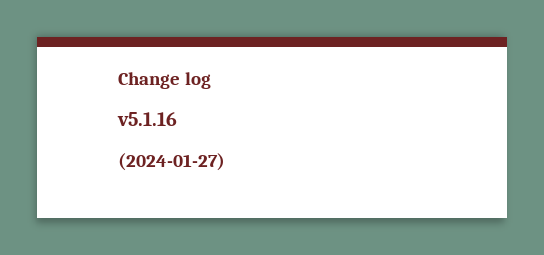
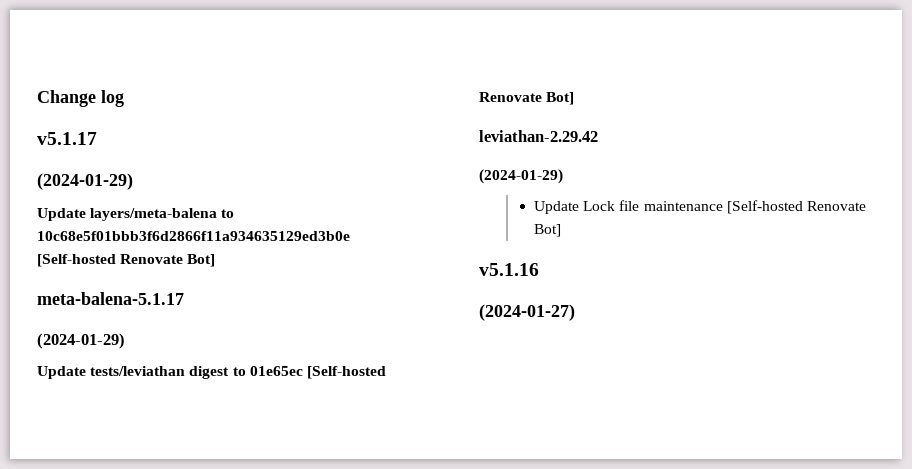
(211, 80) none -> [37,132,97,145] [37,173,133,190] [37,208,235,221] [37,231,350,241] [37,254,216,267] [37,292,184,305] [37,333,125,349] [37,366,386,379] [479,92,575,105] [479,130,598,142] [479,169,563,184] [534,200,866,214] [534,224,562,237] // v5.1.17 // (2024-01-29) // Update layers/meta-balena to 10c68e5f01bbb3f6d2866f11a934635129ed3b0e [Self-hosted Renovate Bot] // meta-balena-5.1.17 // (2024-01-29) // Update tests/leviathan digest to 01e65ec [Self-hosted Renovate Bot] // leviathan-2.29.42 // (2024-01-29) // Update Lock file maintenance [Self-hosted Renovate Bot]

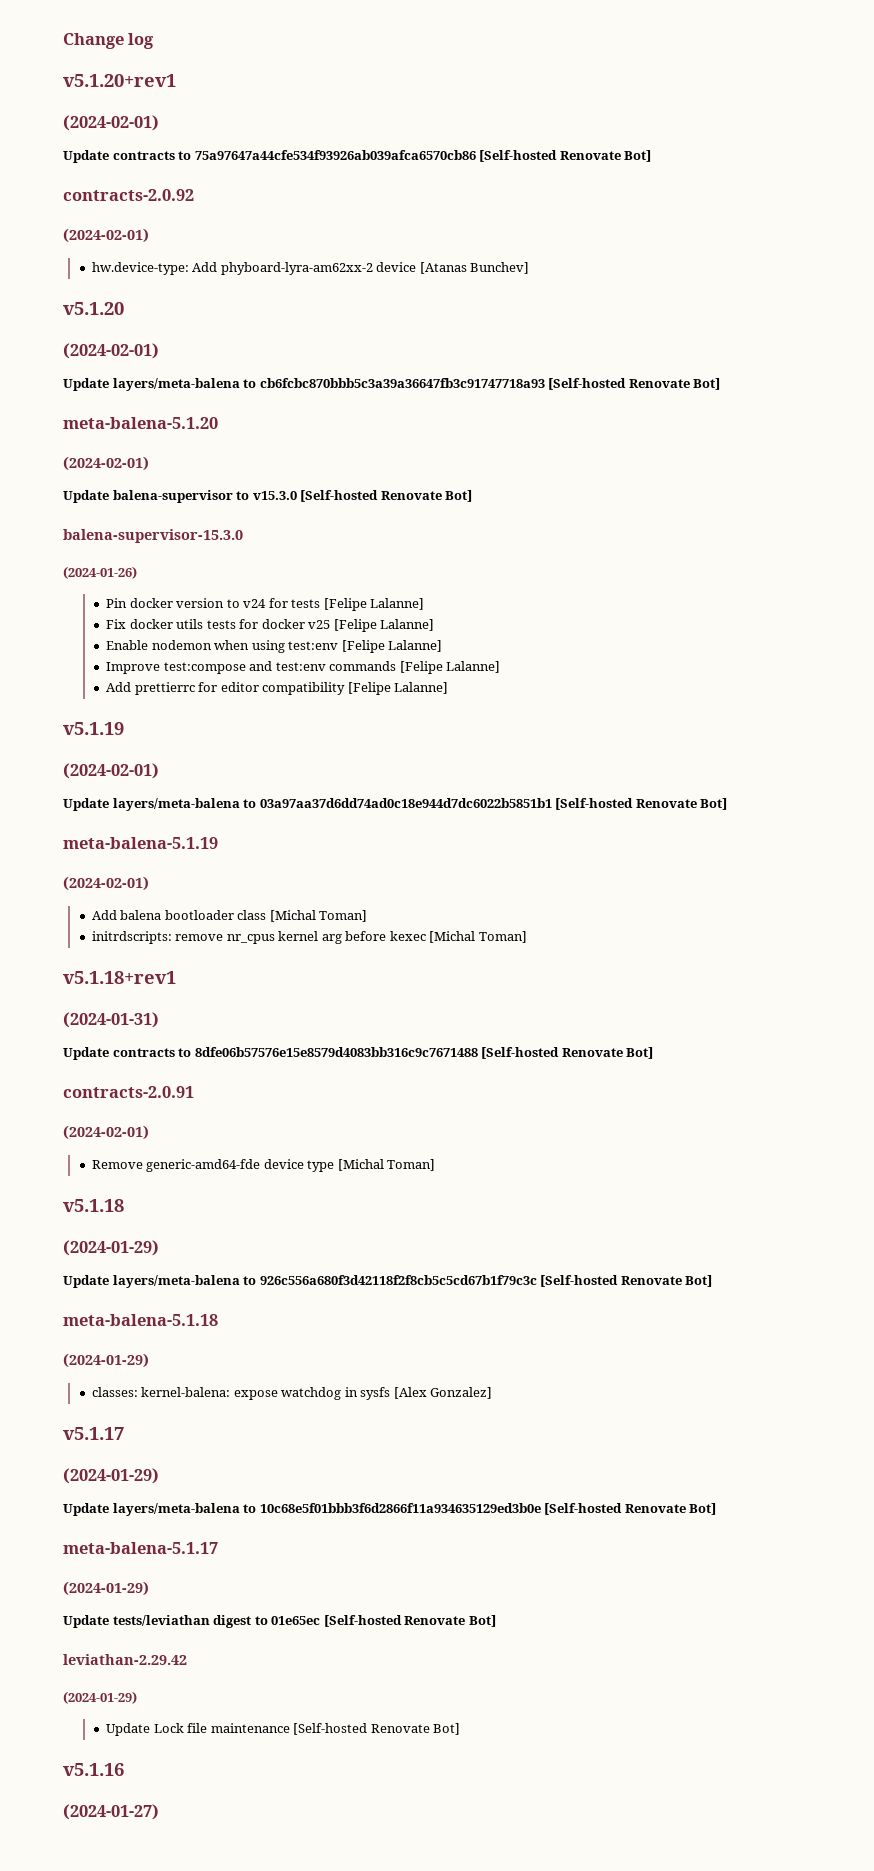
(124, 98) none -> [63,74,176,87] [63,115,159,131] [63,150,652,163] [63,189,194,201] [63,228,149,243] [91,262,530,275] [63,302,124,315] [63,343,159,359] [63,378,721,391] [63,417,218,429] [63,456,149,471] [63,490,473,503] [63,529,243,543] [63,566,137,579] [106,598,425,611] [106,619,435,632] [106,640,443,653] [106,661,501,674] [106,682,449,695] [63,722,124,735] [63,763,159,779] [63,798,728,811] [63,837,218,849] [63,876,149,891] [91,910,368,922] [91,931,527,944] [63,971,176,984] [63,1012,159,1028] [63,1047,654,1060] [63,1086,194,1098] [63,1125,149,1140] [91,1159,436,1172] [63,1199,124,1212] [63,1240,159,1256] [63,1275,713,1288] [63,1314,218,1326] [63,1353,149,1368] [91,1387,493,1400] // v5.1.20+rev1 // (2024-02-01) // Update contracts to 75a97647a44cfe534f93926ab039afca6570cb86 [Self-hosted Renovate Bot] // contracts-2.0.92 // (2024-02-01) // hw.device-type: Add phyboard-lyra-am62xx-2 device [Atanas Bunchev] // v5.1.20 // (2024-02-01) // Update layers/meta-balena to cb6fcbc870bbb5c3a39a36647fb3c91747718a93 [Self-hosted Renovate Bot] // meta-balena-5.1.20 // (2024-02-01) // Update balena-supervisor to v15.3.0 [Self-hosted Renovate Bot] // balena-supervisor-15.3.0 // (2024-01-26) // Pin docker version to v24 for tests [Felipe Lalanne] // Fix docker utils tests for docker v25 [Felipe Lalanne] // Enable nodemon when using test:env [Felipe Lalanne] // Improve test:compose and test:env commands [Felipe Lalanne] // Add prettierrc for editor compatibility [Felipe Lalanne] // v5.1.19 // (2024-02-01) // Update layers/meta-balena to 03a97aa37d6dd74ad0c18e944d7dc6022b5851b1 [Self-hosted Renovate Bot] // meta-balena-5.1.19 // (2024-02-01) // Add balena bootloader class [Michal Toman] // initrdscripts: remove nr_cpus kernel arg before kexec [Michal Toman] // v5.1.18+rev1 // (2024-01-31) // Update contracts to 8dfe06b57576e15e8579d4083bb316c9c7671488 [Self-hosted Renovate Bot] // contracts-2.0.91 // (2024-02-01) // Remove generic-amd64-fde device type [Michal Toman] // v5.1.18 // (2024-01-29) // Update layers/meta-balena to 926c556a680f3d42118f2f8cb5c5cd67b1f79c3c [Self-hosted Renovate Bot] // meta-balena-5.1.18 // (2024-01-29) // classes: kernel-balena: expose watchdog in sysfs [Alex Gonzalez]

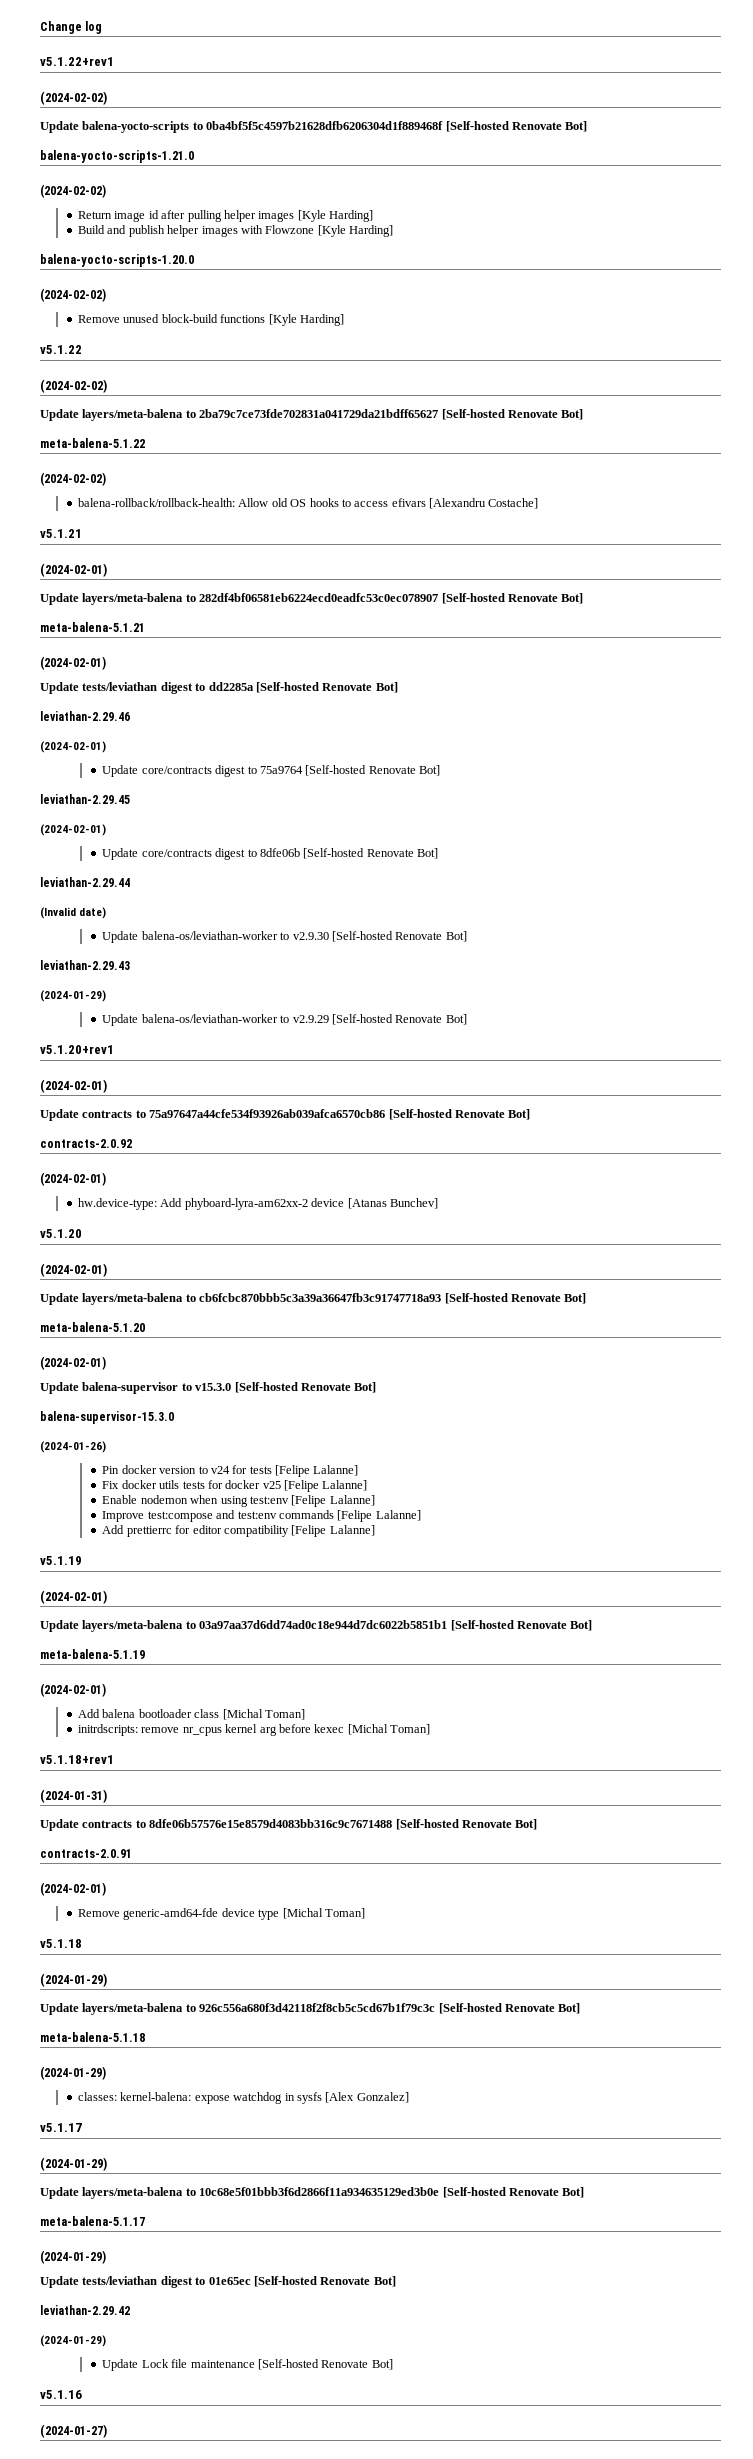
(155, 41) none -> [40,57,114,66] [40,91,107,105] [40,121,588,133] [40,150,194,163] [40,184,106,198] [78,210,374,222] [78,225,394,237] [40,254,194,267] [40,288,106,302] [78,314,344,326] [40,345,82,354] [40,379,107,393] [40,409,584,421] [40,438,145,448] [40,472,106,486] [78,498,539,509] [40,529,82,538] [40,563,107,577] [40,593,584,605] [40,622,145,632] [40,656,106,670] [40,682,398,694] [40,711,130,721] [40,741,106,753] [102,765,441,777] [40,794,130,804] [40,824,106,836] [102,848,439,860] [40,877,130,887] [40,907,107,919] [102,931,467,943] [40,960,130,970] [40,990,106,1002] [102,1014,467,1026] // v5.1.22+rev1 // (2024-02-02) // Update balena-yocto-scripts to 0ba4bf5f5c4597b21628dfb6206304d1f889468f [Self-hosted Renovate Bot] // balena-yocto-scripts-1.21.0 // (2024-02-02) // Return image id after pulling helper images [Kyle Harding] // Build and publish helper images with Flowzone [Kyle Harding] // balena-yocto-scripts-1.20.0 // (2024-02-02) // Remove unused block-build functions [Kyle Harding] // v5.1.22 // (2024-02-02) // Update layers/meta-balena to 2ba79c7ce73fde702831a041729da21bdff65627 [Self-hosted Renovate Bot] // meta-balena-5.1.22 // (2024-02-02) // balena-rollback/rollback-health: Allow old OS hooks to access efivars [Alexandru Costache] // v5.1.21 // (2024-02-01) // Update layers/meta-balena to 282df4bf06581eb6224ecd0eadfc53c0ec078907 [Self-hosted Renovate Bot] // meta-balena-5.1.21 // (2024-02-01) // Update tests/leviathan digest to dd2285a [Self-hosted Renovate Bot] // leviathan-2.29.46 // (2024-02-01) // Update core/contracts digest to 75a9764 [Self-hosted Renovate Bot] // leviathan-2.29.45 // (2024-02-01) // Update core/contracts digest to 8dfe06b [Self-hosted Renovate Bot] // leviathan-2.29.44 // (Invalid date) // Update balena-os/leviathan-worker to v2.9.30 [Self-hosted Renovate Bot] // leviathan-2.29.43 // (2024-01-29) // Update balena-os/leviathan-worker to v2.9.29 [Self-hosted Renovate Bot]

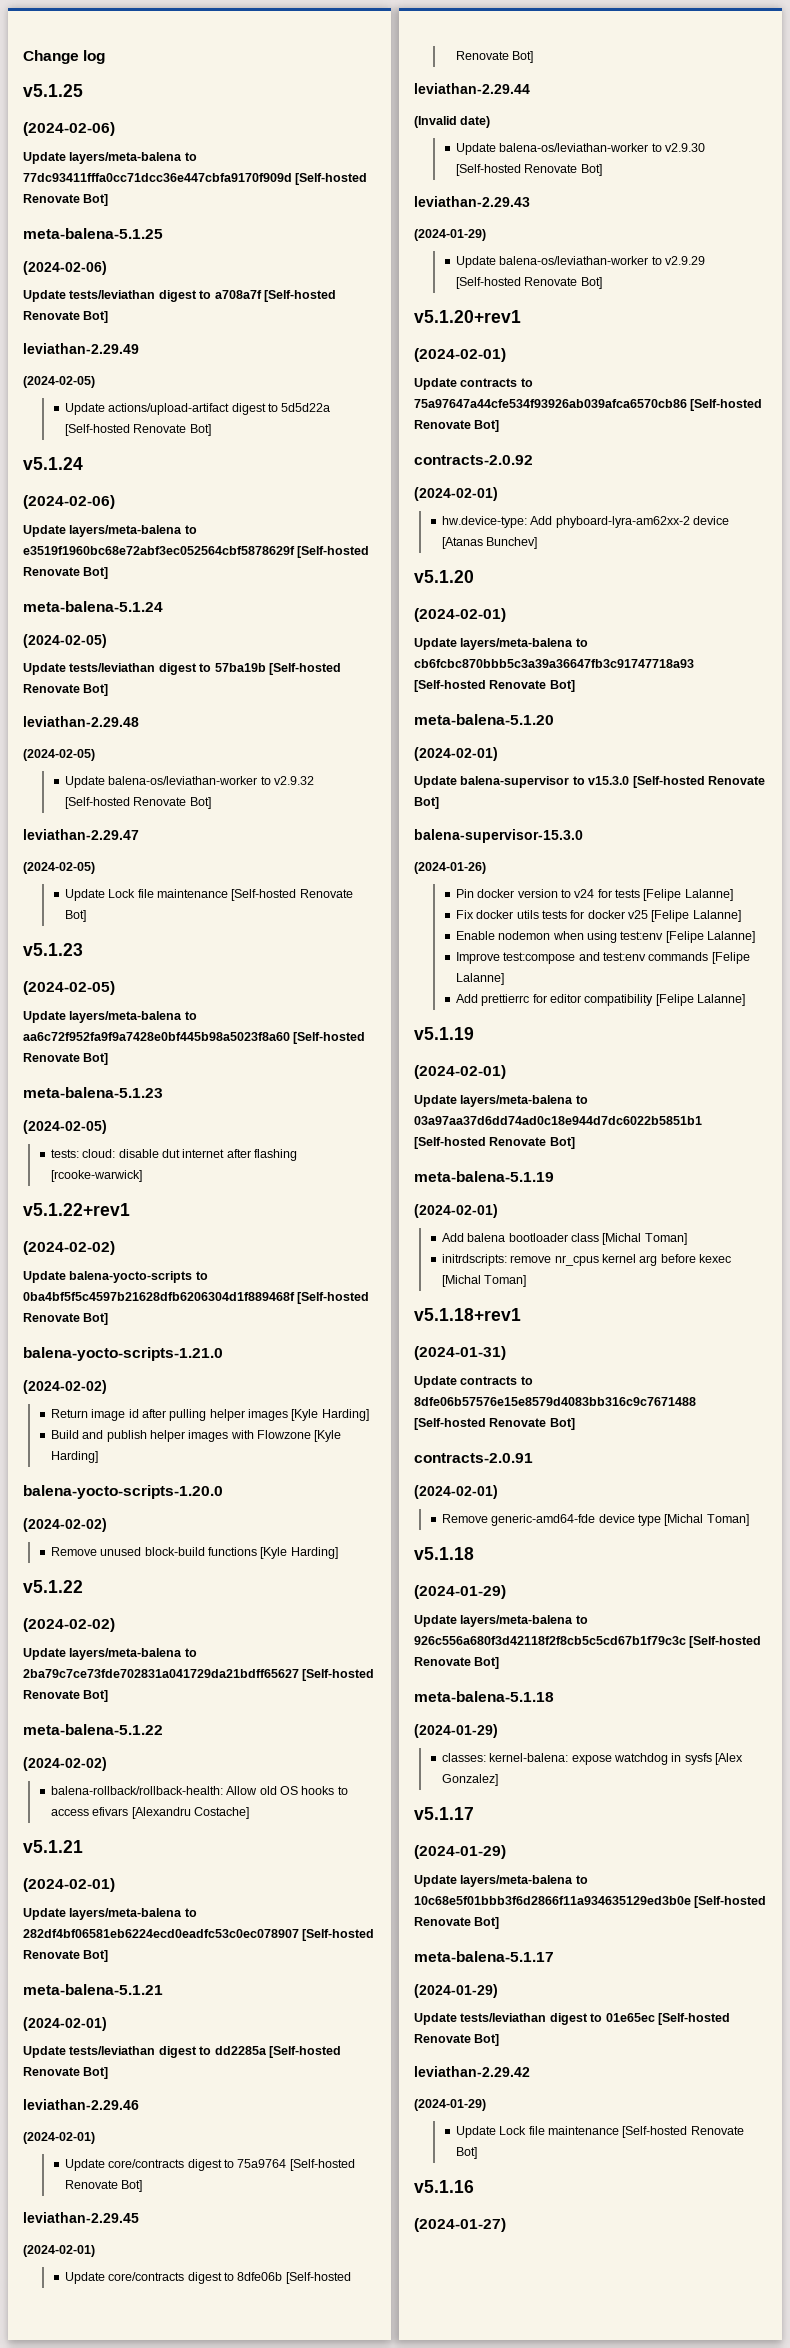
(103, 27) none -> [23,84,83,97] [23,122,115,136] [23,152,197,164] [23,173,368,185] [23,194,109,206] [23,228,163,239] [23,261,107,275] [23,290,336,302] [23,311,109,323] [23,343,139,354] [23,376,95,388] [64,403,331,415] [64,424,211,436] [23,457,83,470] [23,495,115,509] [23,525,197,537] [23,546,370,558] [23,567,109,579] [23,601,163,612] [23,634,107,648] [23,663,341,675] [23,684,109,696] [23,716,139,727] [23,749,95,761] [64,776,314,788] [64,797,211,809] [23,829,139,840] [23,862,95,874] [64,889,353,901] [64,910,86,922] [23,943,83,956] [23,981,115,995] [23,1011,197,1023] [23,1032,366,1044] [23,1053,109,1065] [23,1087,163,1098] [23,1120,107,1134] [50,1149,298,1161] [50,1170,142,1182] // v5.1.25 // (2024-02-06) // Update layers/meta-balena to 77dc93411fffa0cc71dcc36e447cbfa9170f909d [Self-hosted Renovate Bot] // meta-balena-5.1.25 // (2024-02-06) // Update tests/leviathan digest to a708a7f [Self-hosted Renovate Bot] // leviathan-2.29.49 // (2024-02-05) // Update actions/upload-artifact digest to 5d5d22a [Self-hosted Renovate Bot] // v5.1.24 // (2024-02-06) // Update layers/meta-balena to e3519f1960bc68e72abf3ec052564cbf5878629f [Self-hosted Renovate Bot] // meta-balena-5.1.24 // (2024-02-05) // Update tests/leviathan digest to 57ba19b [Self-hosted Renovate Bot] // leviathan-2.29.48 // (2024-02-05) // Update balena-os/leviathan-worker to v2.9.32 [Self-hosted Renovate Bot] // leviathan-2.29.47 // (2024-02-05) // Update Lock file maintenance [Self-hosted Renovate Bot] // v5.1.23 // (2024-02-05) // Update layers/meta-balena to aa6c72f952fa9f9a7428e0bf445b98a5023f8a60 [Self-hosted Renovate Bot] // meta-balena-5.1.23 // (2024-02-05) // tests: cloud: disable dut internet after flashing [rcooke-warwick]

